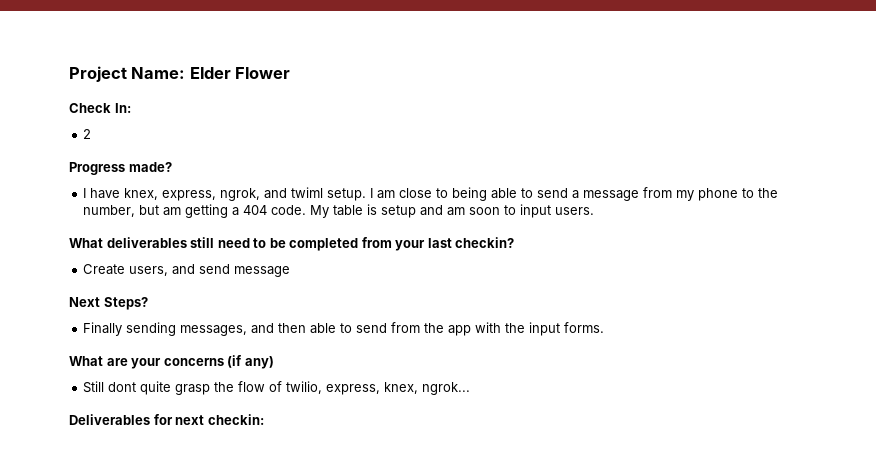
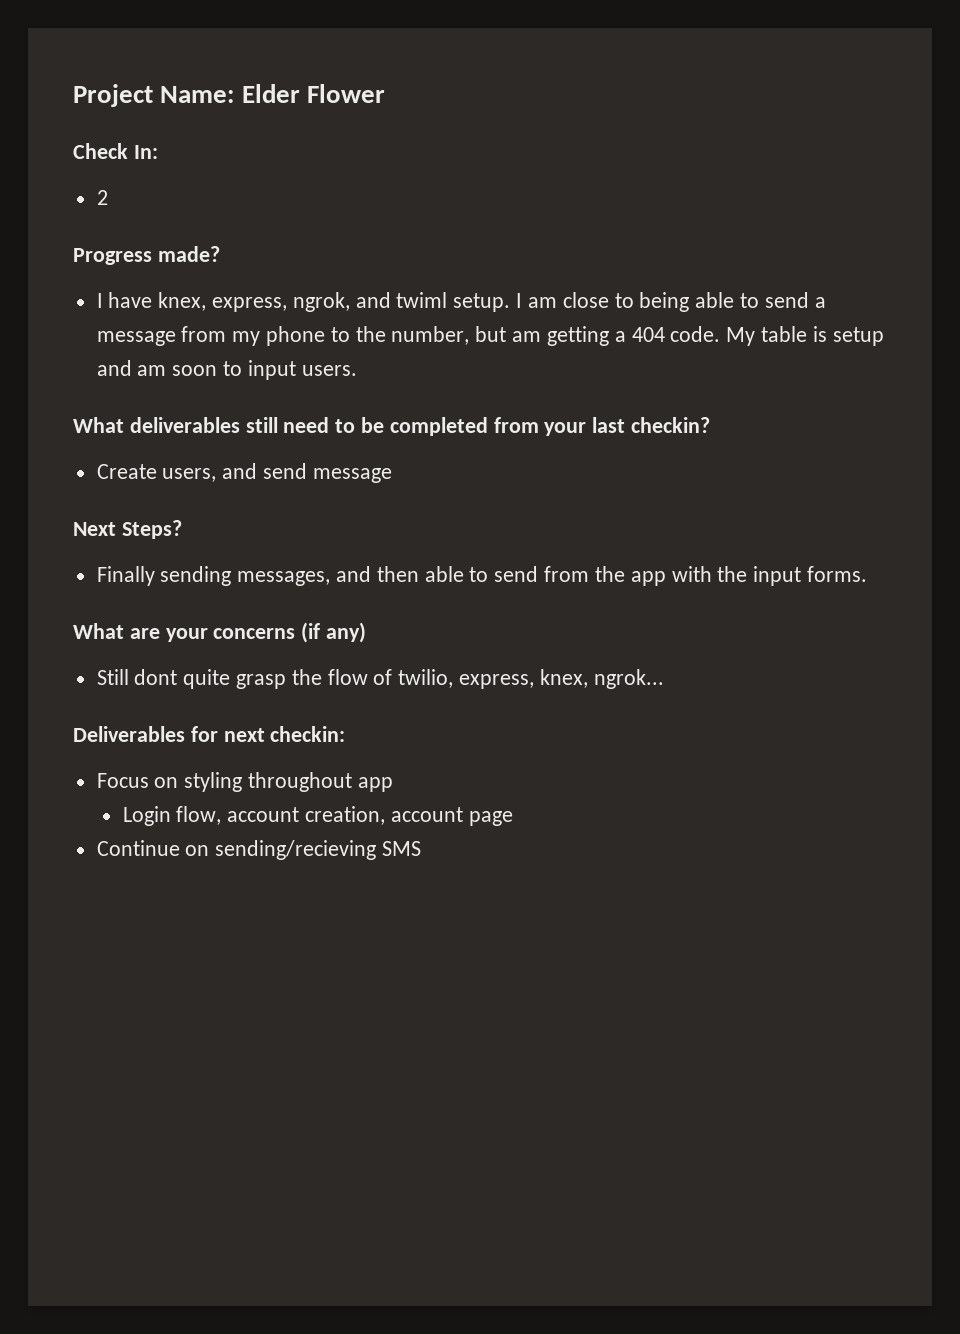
(264, 419) none -> [96,772,393,792] [122,806,513,826] [96,840,422,860] // Focus on styling throughout app // Login flow, account creation, account page // Continue on sending/recieving SMS

